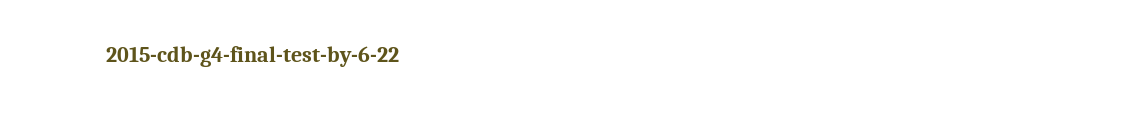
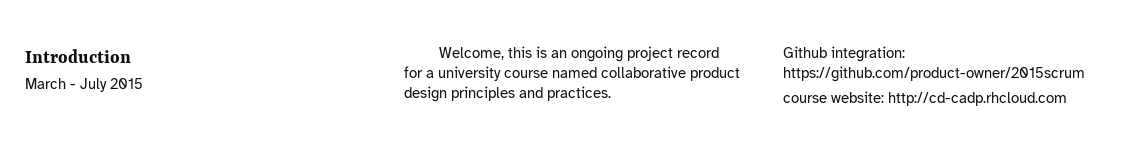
[106,46,399,67] 2015-cdb-g4-final-test-by-6-22 -> [25,49,131,63] [25,78,143,92] [439,46,720,62] [404,66,740,81] [404,86,611,102] [783,46,905,62] [783,66,1085,82] [783,91,1067,106] Introduction // March - July 2015 // Welcome, this is an ongoing project record for a university course named collaborative product design principles and practices. // Github integration: https://github.com/product-owner/2015scrum // course website: http://cd-cadp.rhcloud.com

